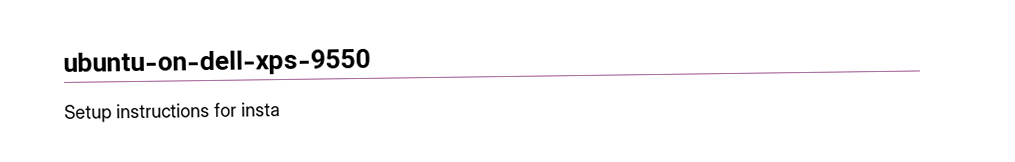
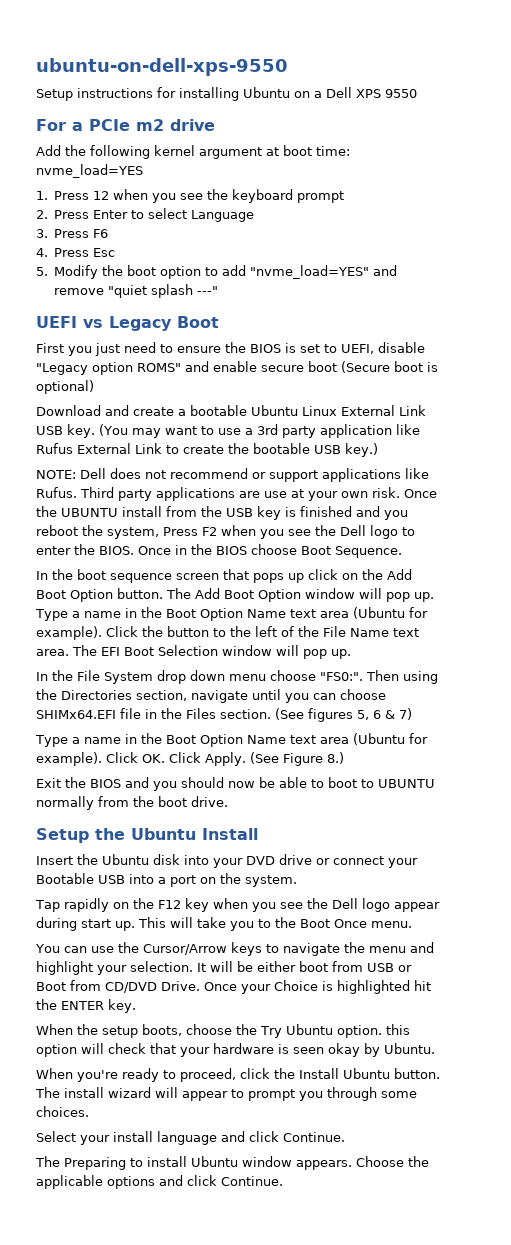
[241,102,280,117] insta -> [179,87,417,101] [36,119,215,131] [36,145,350,159] [36,164,143,178] [36,189,345,203] [36,208,255,222] [36,229,109,238] [36,248,116,257] [36,265,398,279] [54,284,219,298] [36,316,219,331] [36,342,425,356] [36,361,438,375] [36,380,94,394] [36,405,426,416] [36,424,420,438] [36,443,378,457] [36,468,429,482] [36,487,437,501] [36,506,408,520] [36,525,415,539] [36,544,402,558] [36,569,412,583] [36,588,434,602] [35,607,428,621] [36,626,419,640] [36,645,351,659] [36,670,438,684] [36,689,386,703] [36,708,412,722] [35,733,428,747] [36,752,344,766] [36,777,435,791] [36,796,228,810] [36,828,258,843] [36,854,418,868] [36,873,297,887] [35,898,440,912] [36,917,412,931] [35,942,434,956] [36,961,412,975] [36,980,431,994] [36,999,136,1013] [36,1024,410,1038] [36,1043,435,1057] [36,1068,440,1082] [35,1087,417,1101] [36,1106,89,1117] [36,1131,345,1145] [35,1156,429,1170] [36,1175,283,1189] installing Ubuntu on a Dell XPS 9550 // For a PCIe m2 drive // Add the following kernel argument at boot time: nvme_load=YES // 1. Press 12 when you see the keyboard prompt // 2. Press Enter to select Language // 3. Press F6 // 4. Press Esc // 5. Modify the boot option to add "nvme_load=YES" and remove "quiet splash ---" // UEFI vs Legacy Boot // First you just need to ensure the BIOS is set to UEFI, disable "Legacy option ROMS" and enable secure boot (Secure boot is optional) // Download and create a bootable Ubuntu Linux External Link USB key. (You may want to use a 3rd party application like Rufus External Link to create the bootable USB key.) // NOTE: Dell does not recommend or support applications like Rufus. Third party applications are use at your own risk. Once the UBUNTU install from the USB key is finished and you reboot the system, Press F2 when you see the Dell logo to enter the BIOS. Once in the BIOS choose Boot Sequence. // In the boot sequence screen that pops up click on the Add Boot Option button. The Add Boot Option window will pop up. Type a name in the Boot Option Name text area (Ubuntu for example). Click the button to the left of the File Name text area. The EFI Boot Selection window will pop up. // In the File System drop down menu choose "FS0:". Then using the Directories section, navigate until you can choose SHIMx64.EFI file in the Files section. (See figures 5, 6 & 7) // Type a name in the Boot Option Name text area (Ubuntu for example). Click OK. Click Apply. (See Figure 8.) // Exit the BIOS and you should now be able to boot to UBUNTU normally from the boot drive. // Setup the Ubuntu Install // Insert the Ubuntu disk into your DVD drive or connect your Bootable USB into a port on the system. // Tap rapidly on the F12 key when you see the Dell logo appear during start up. This will take you to the Boot Once menu. // You can use the Cursor/Arrow keys to navigate the menu and highlight your selection. It will be either boot from USB or Boot from CD/DVD Drive. Once your Choice is highlighted hit the ENTER key. // When the setup boots, choose the Try Ubuntu option. this option will check that your hardware is seen okay by Ubuntu. // When you're ready to proceed, click the Install Ubuntu button. The install wizard will appear to prompt you through some choices. // Select your install language and click Continue. // The Preparing to install Ubuntu window appears. Choose the applicable options and click Continue.

